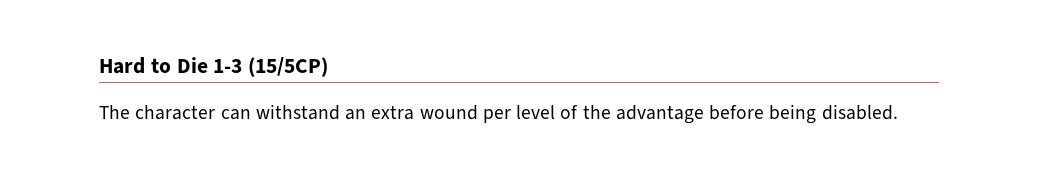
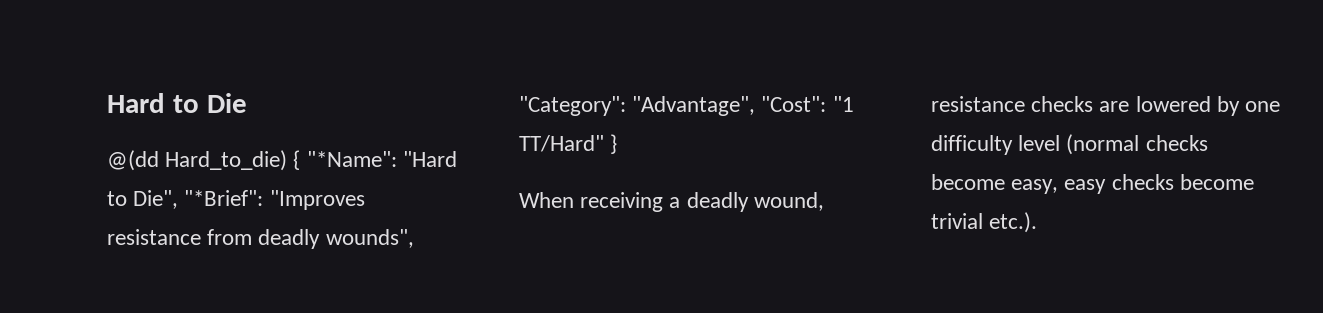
[213,57,329,77] [99,104,898,124] 1-3 (15/5CP) // The character can withstand an extra wound per level of the advantage before being disabled. -> [107,150,457,171] [107,190,365,210] [107,229,414,249] [519,96,854,116] [519,134,618,154] [519,192,824,212] [931,96,1281,116] [931,134,1208,155] [931,174,1254,194] [931,212,1038,233] // @(dd Hard_to_die) { "*Name": "Hard to Die", "*Brief": "Improves resistance from deadly wounds", "Category": "Advantage", "Cost": "1 TT/Hard" } // When receiving a deadly wound, resistance checks are lowered by one difficulty level (normal checks become easy, easy checks become trivial etc.).

